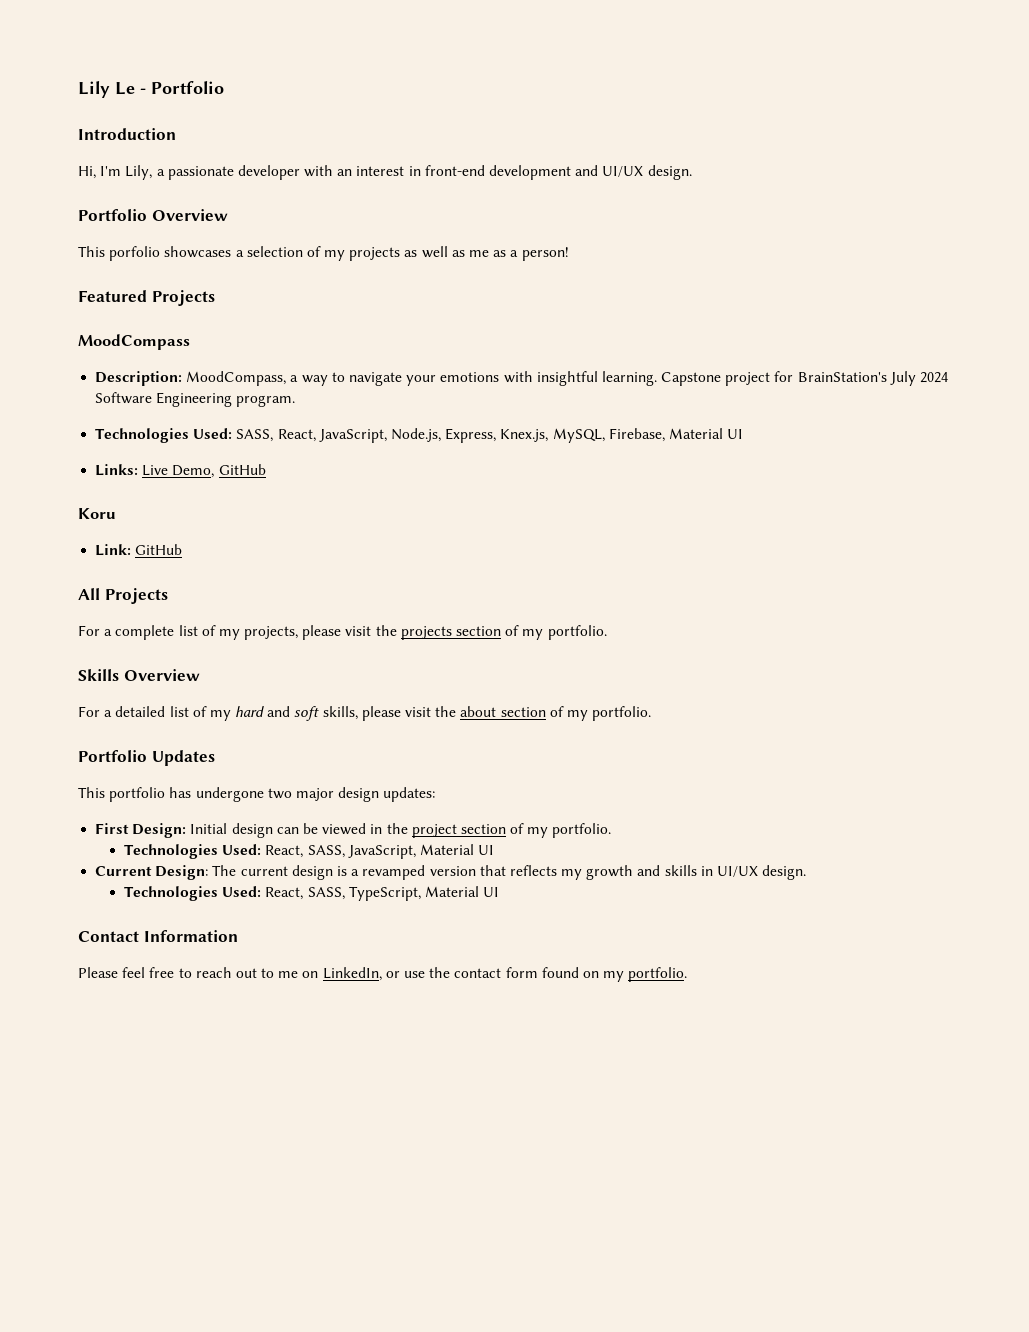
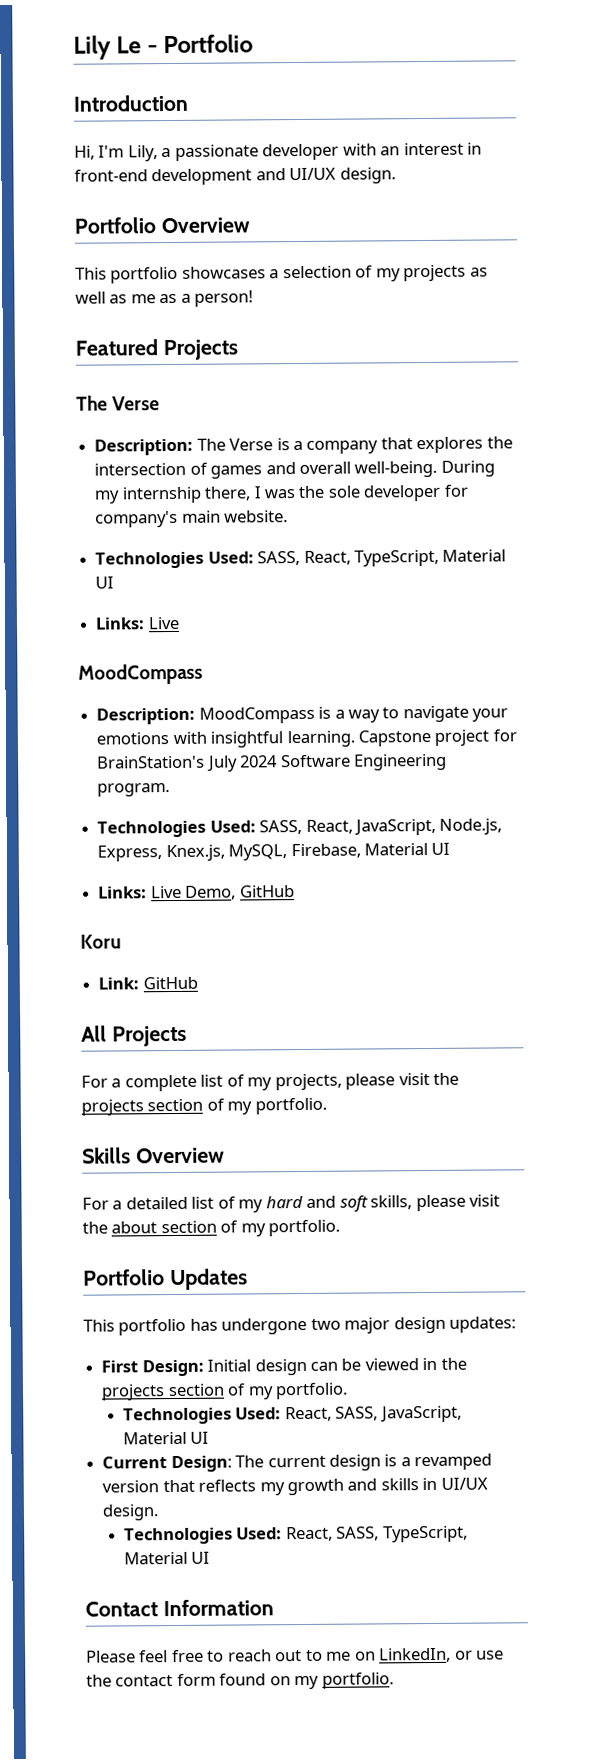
[109,246,161,261] porfolio -> [110,266,179,284] portfolio
(215, 298) none -> [76,395,161,411] [94,436,513,456] [94,460,495,479] [94,484,468,504] [95,510,289,528] [95,549,507,569] [95,576,115,589] [95,616,180,630] // The Verse // Description: The Verse is a company that explores the intersection of games and overall well-being. During my internship there, I was the sole developer for company's main website. // Technologies Used: SASS, React, TypeScript, Material UI // Links: Live
[186,371,287,386] MoodCompass, -> [198,706,332,724] MoodCompass is
[411,824,457,838] project -> [101,1384,166,1401] projects

